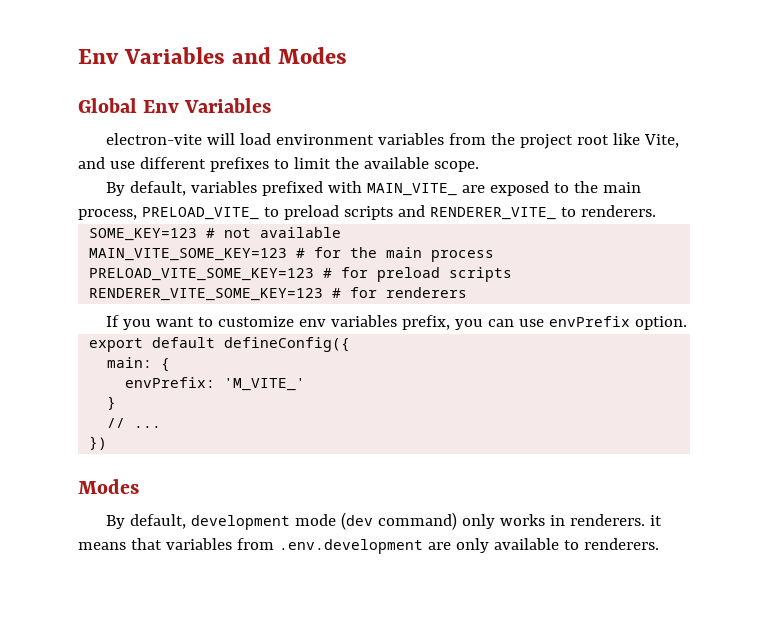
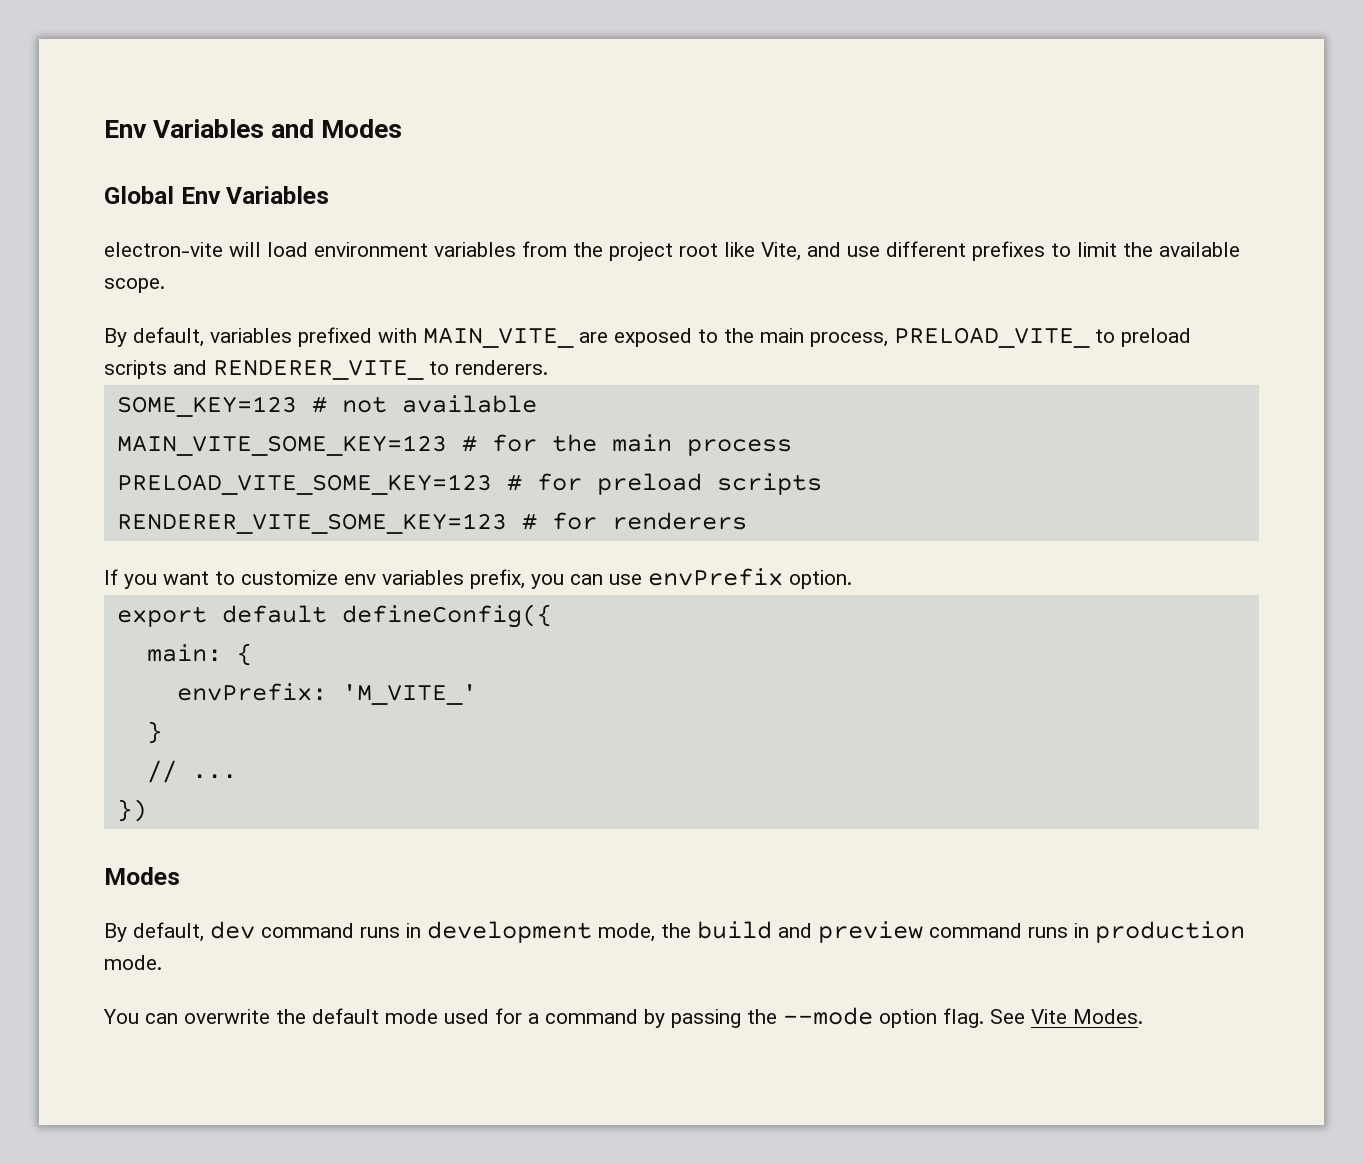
[190,512,662,530] [78,538,659,554] development mode (dev command) only works in renderers. it means that variables from .env.development are only available to renderers. -> [210,921,1245,943] [104,955,162,970] [103,1007,1143,1028] dev command runs in development mode, the build and preview command runs in production mode. // You can overwrite the default mode used for a command by passing the --mode option flag. See Vite Modes.

